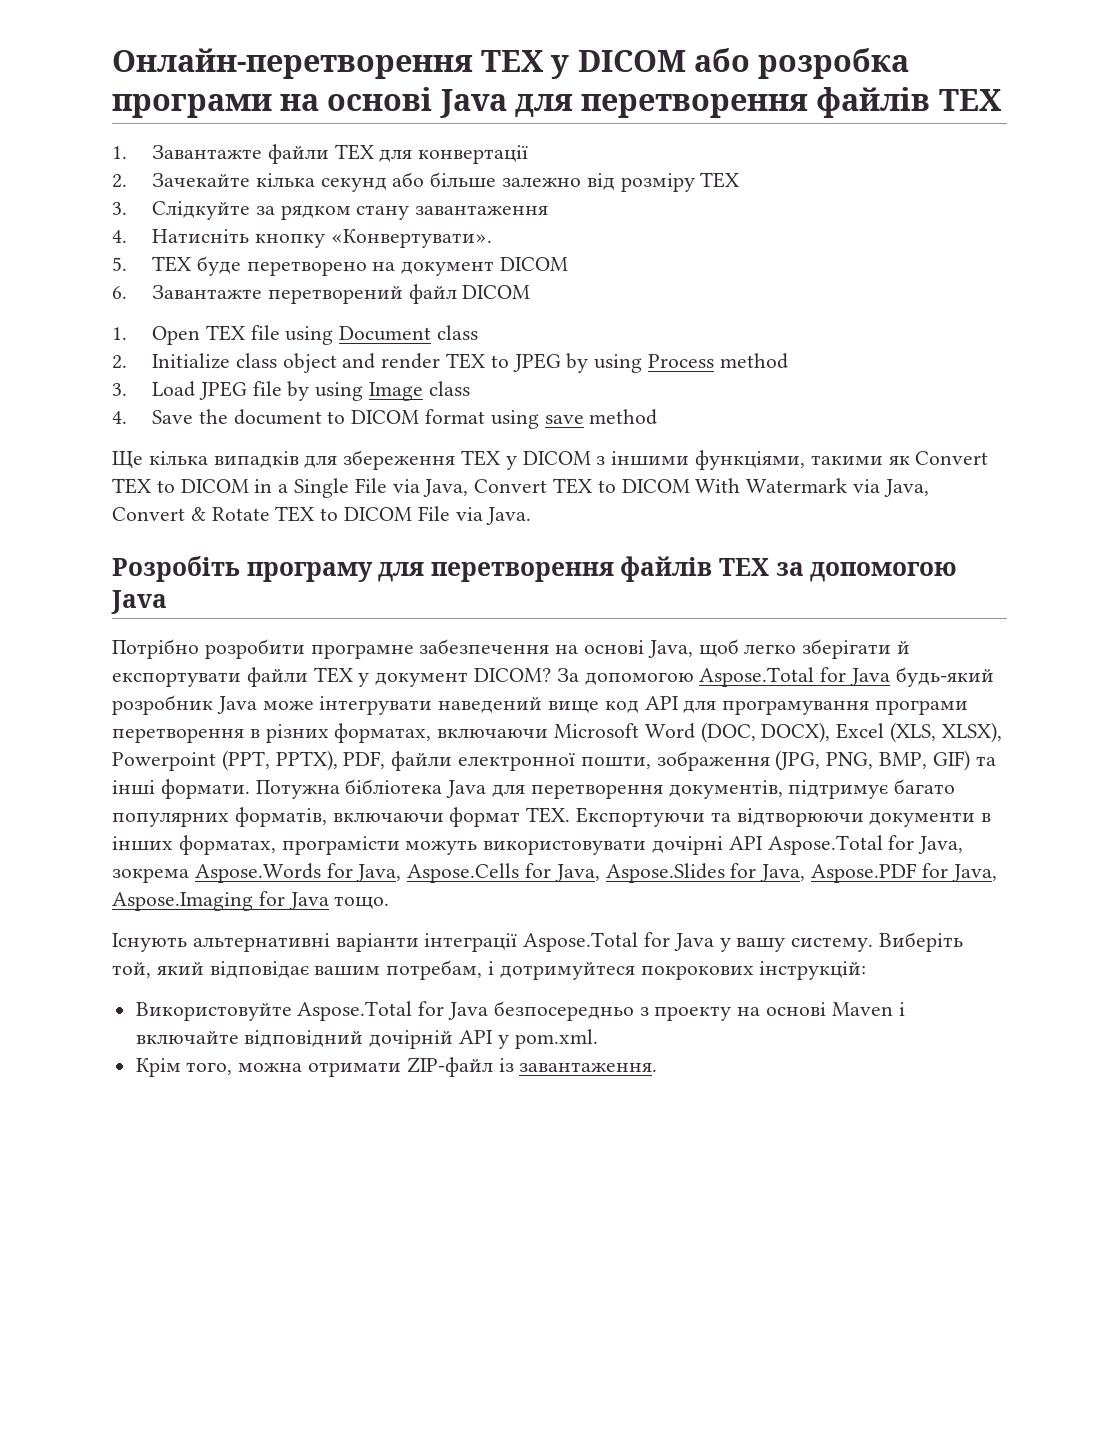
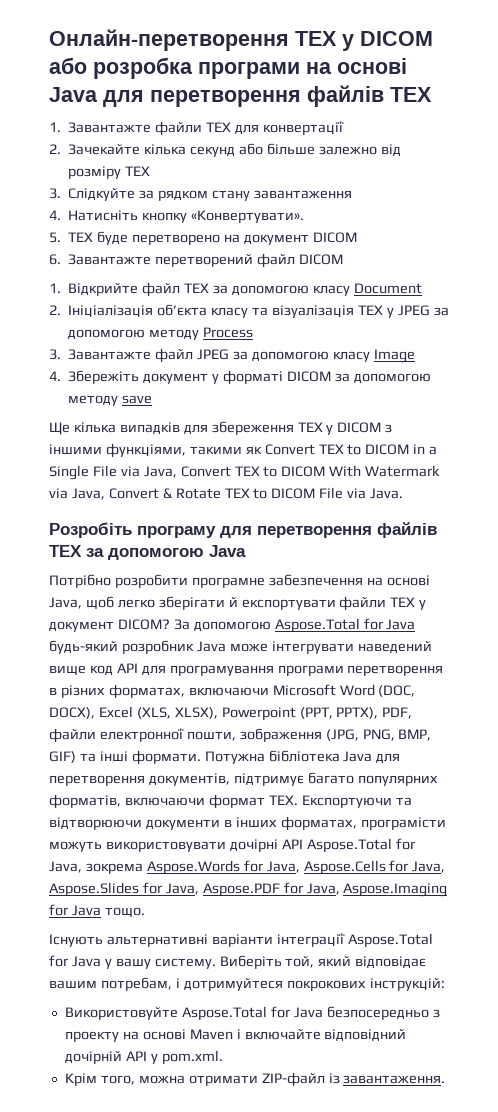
[152,325,334,345] Open TEX file using -> [68,282,350,296] Відкрийте файл TEX за допомогою класу
[437,325,479,340] [112,353,643,373] class // 2. Initialize class object and render TEX to JPEG by using -> [49,304,449,318] [68,329,200,340] // 2. Ініціалізація об’єкта класу та візуалізація TEX у JPEG за допомогою методу
[719,353,788,369] [112,381,364,401] method // 3. Load JPEG file by using -> [49,348,370,362] // 3. Завантажте файл JPEG за допомогою класу
[428,381,470,396] [112,409,539,429] class // 4. Save the document to DICOM format using -> [49,370,431,384] [68,395,119,406] // 4. Збережіть документ у форматі DICOM за допомогою методу
[589,409,658,425] method -> (153, 399) none

